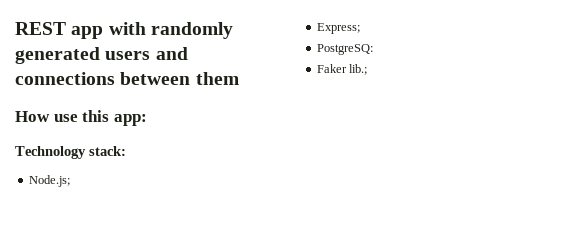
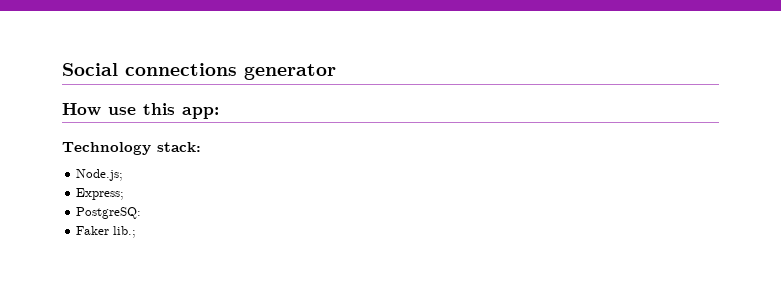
[15,22,233,39] [15,47,188,64] [15,72,239,85] REST app with randomly generated users and connections between them -> [62,63,336,80] Social connections generator

